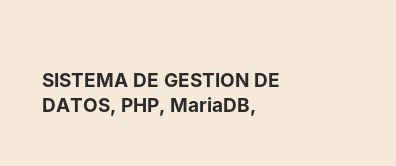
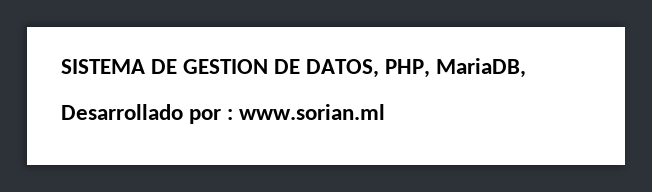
(257, 106) none -> [61,104,386,124] // Desarrollado por : www.sorian.ml

